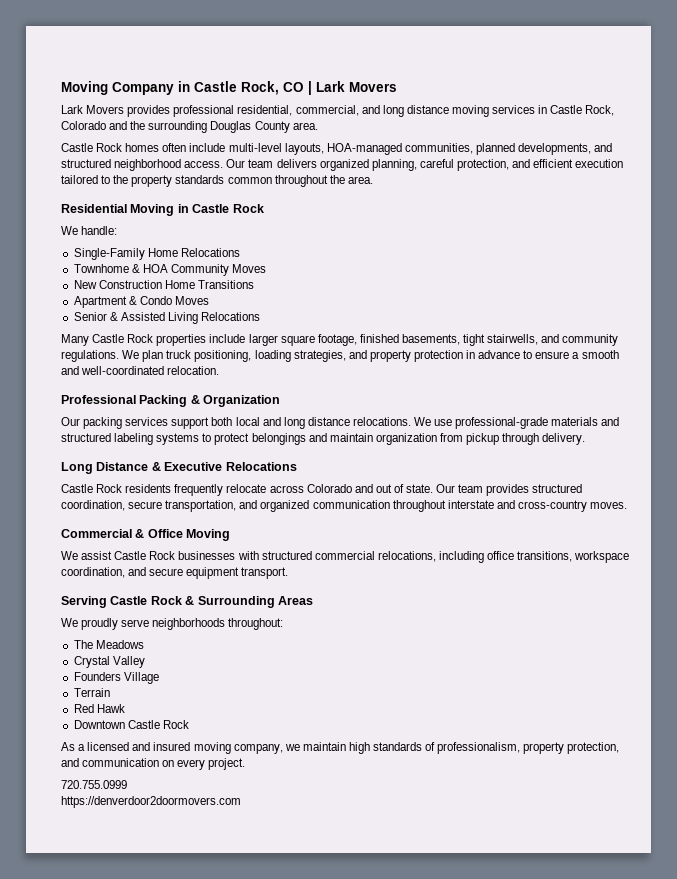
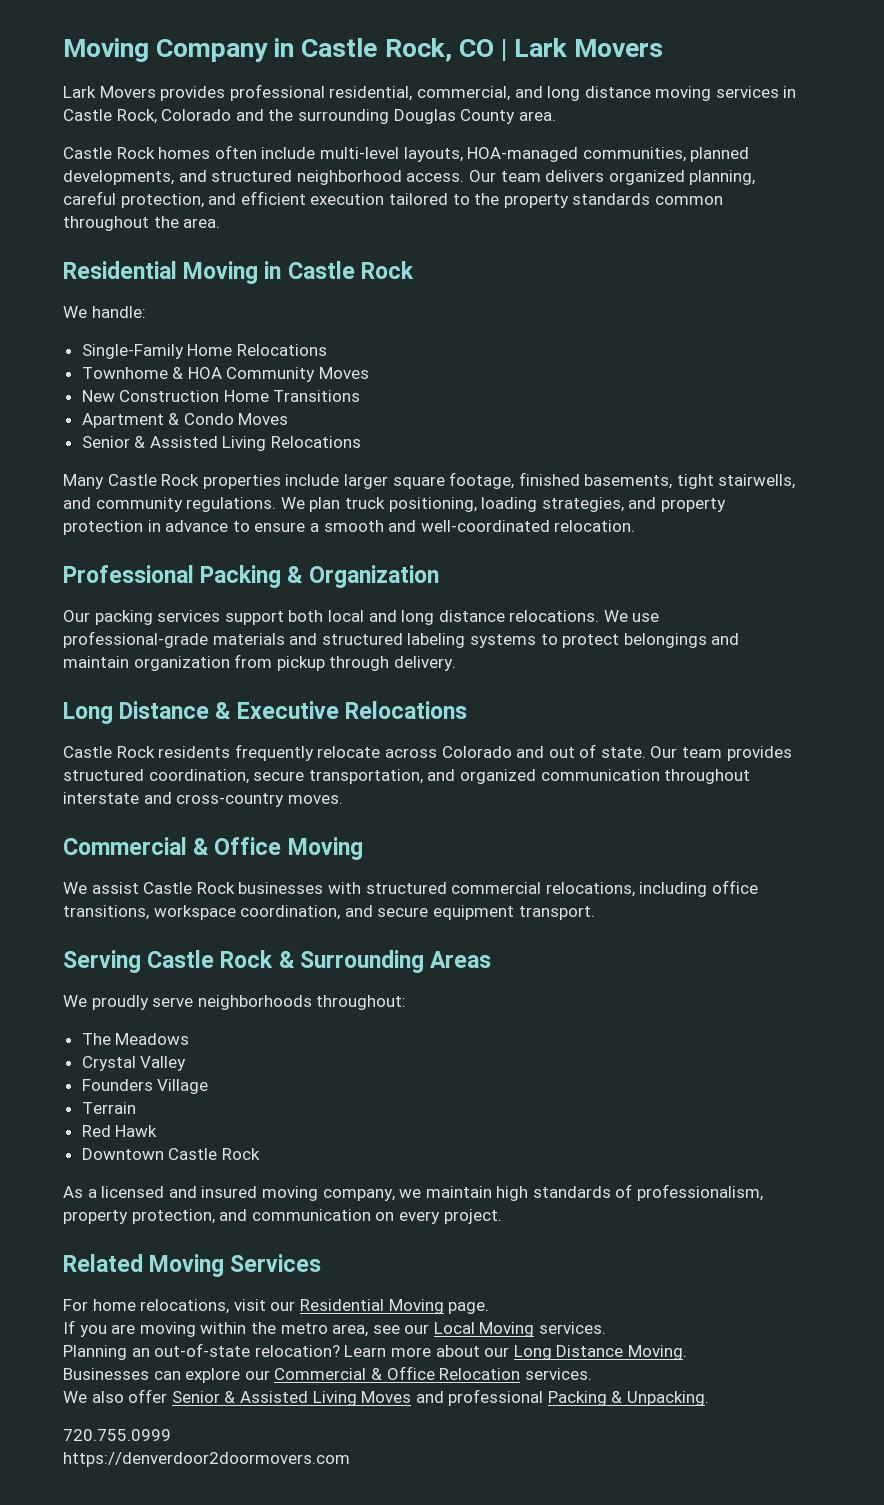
(246, 764) none -> [63,1254,322,1277] [63,1299,490,1314] [63,1320,607,1337] [63,1343,687,1360] [63,1366,592,1383] [63,1389,710,1406] // Related Moving Services // For home relocations, visit our Residential Moving page. // If you are moving within the metro area, see our Local Moving services. // Planning an out-of-state relocation? Learn more about our Long Distance Moving. // Businesses can explore our Commercial & Office Relocation services. // We also offer Senior & Assisted Living Moves and professional Packing & Unpacking.

